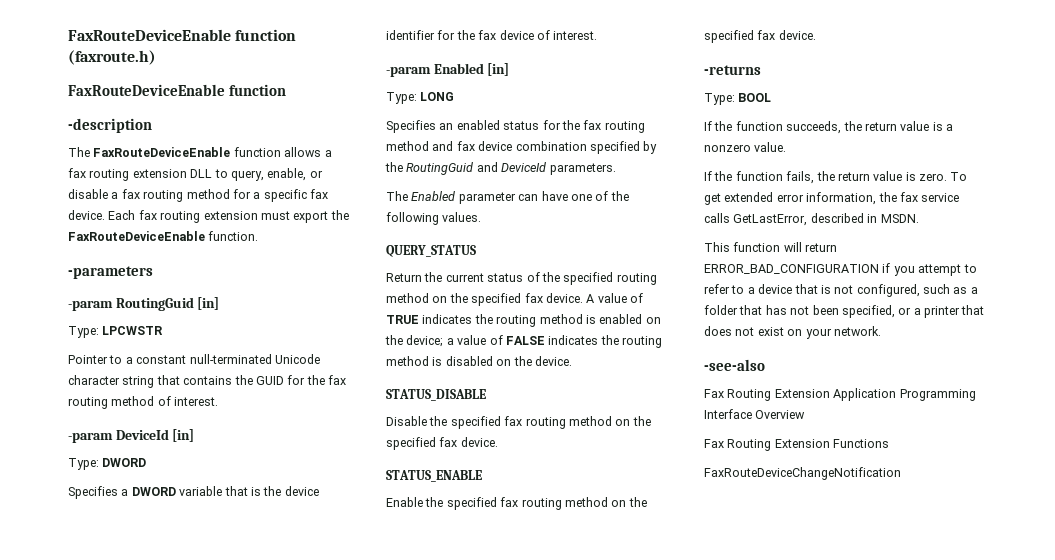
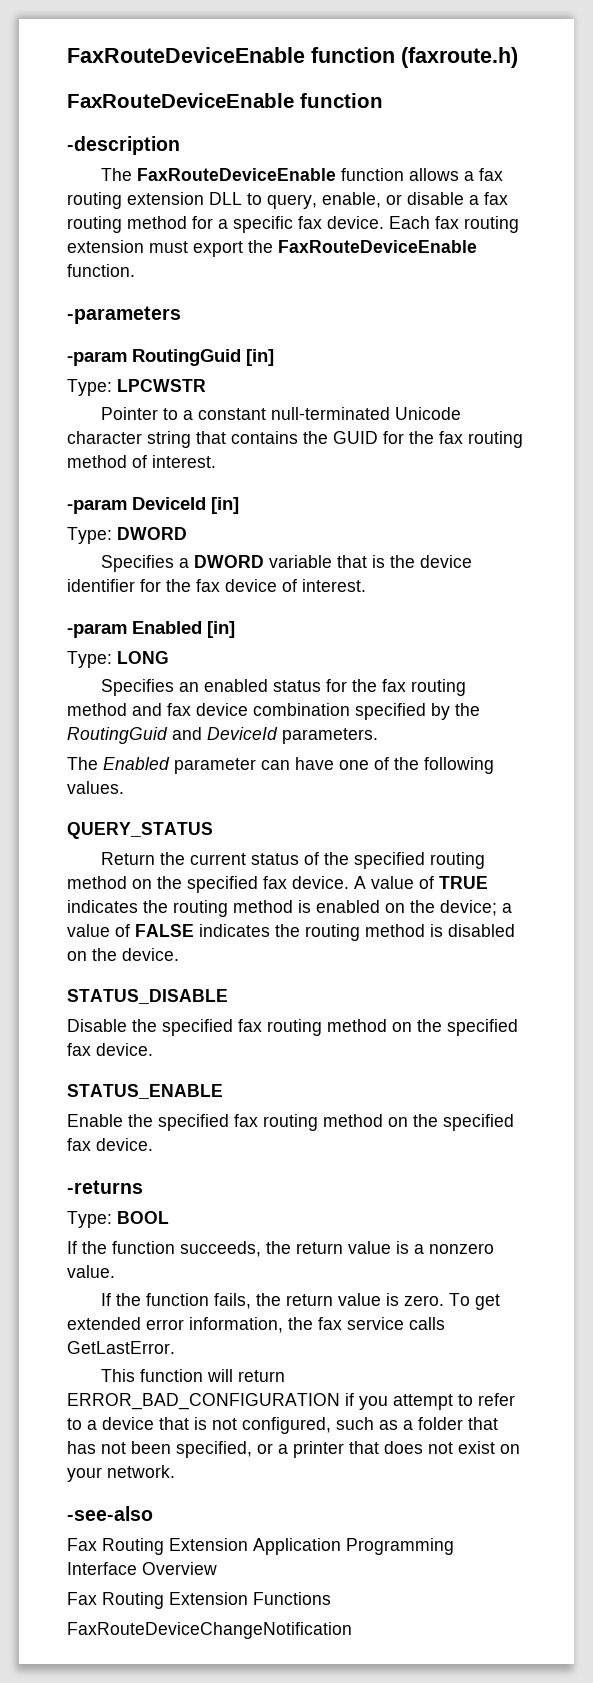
[733,213,919,226] GetLastError, described in MSDN. -> [67,1341,175,1354] GetLastError.

